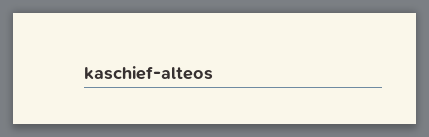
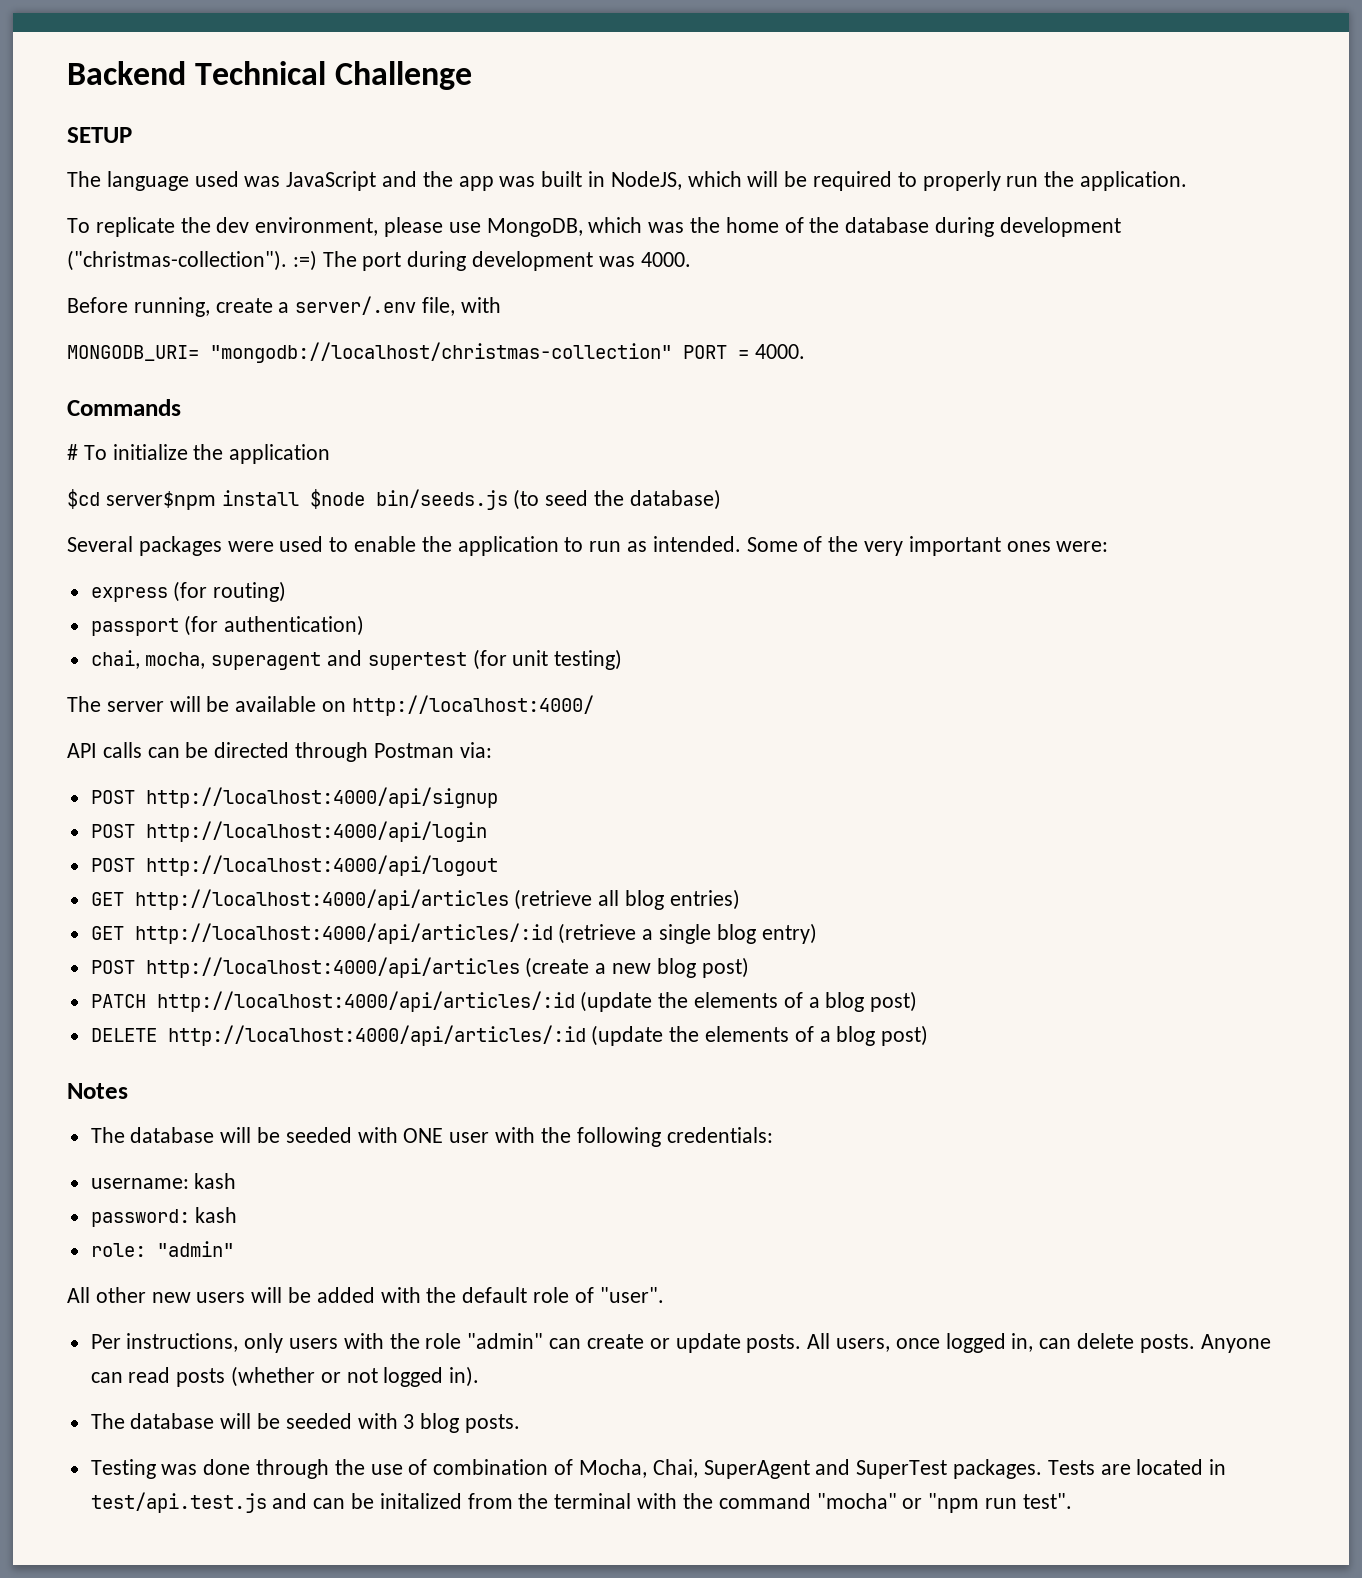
[84,66,213,80] kaschief-alteos -> [67,61,473,90] [67,127,132,143] [67,171,1188,191] [67,217,1121,237] [67,250,691,271] [67,296,501,317] [67,342,805,363] [67,399,181,416] [67,444,331,464] [67,489,721,510] [67,536,1109,556] [90,581,287,602] [90,615,365,636] [90,649,623,670] [67,695,594,716] [67,742,492,762] [90,787,498,808] [90,821,487,842] [90,855,498,876] [90,889,740,910] [90,923,817,944] [90,957,749,978] [90,991,918,1012] [90,1025,929,1046] [67,1083,128,1099] [90,1127,773,1147] [90,1173,237,1189] [90,1207,238,1227] [90,1241,234,1257] [67,1287,664,1303] [90,1333,1271,1353] [90,1366,480,1387] [90,1413,521,1433] [90,1459,1227,1479] [90,1492,1072,1513] Backend Technical Challenge // SETUP // The language used was JavaScript and the app was built in NodeJS, which will be required to properly run the application. // To replicate the dev environment, please use MongoDB, which was the home of the database during development ("christmas-collection"). :=) The port during development was 4000. // Before running, create a server/.env file, with // MONGODB_URI= "mongodb://localhost/christmas-collection" PORT = 4000. // Commands // # To initialize the application // $cd server$npm install $node bin/seeds.js (to seed the database) // Several packages were used to enable the application to run as intended. Some of the very important ones were: // express (for routing) // passport (for authentication) // chai, mocha, superagent and supertest (for unit testing) // The server will be available on http://localhost:4000/ // API calls can be directed through Postman via: // POST http://localhost:4000/api/signup // POST http://localhost:4000/api/login // POST http://localhost:4000/api/logout // GET http://localhost:4000/api/articles (retrieve all blog entries) // GET http://localhost:4000/api/articles/:id (retrieve a single blog entry) // POST http://localhost:4000/api/articles (create a new blog post) // PATCH http://localhost:4000/api/articles/:id (update the elements of a blog post) // DELETE http://localhost:4000/api/articles/:id (update the elements of a blog post) // Notes // The database will be seeded with ONE user with the following credentials: // username: kash // password: kash // role: "admin" // All other new users will be added with the default role of "user". // Per instructions, only users with the role "admin" can create or update posts. All users, once logged in, can delete posts. Anyone can read posts (whether or not logged in). // The database will be seeded with 3 blog posts. // Testing was done through the use of combination of Mocha, Chai, SuperAgent and SuperTest packages. Tests are located in test/api.test.js and can be initalized from the terminal with the command "mocha" or "npm run test".

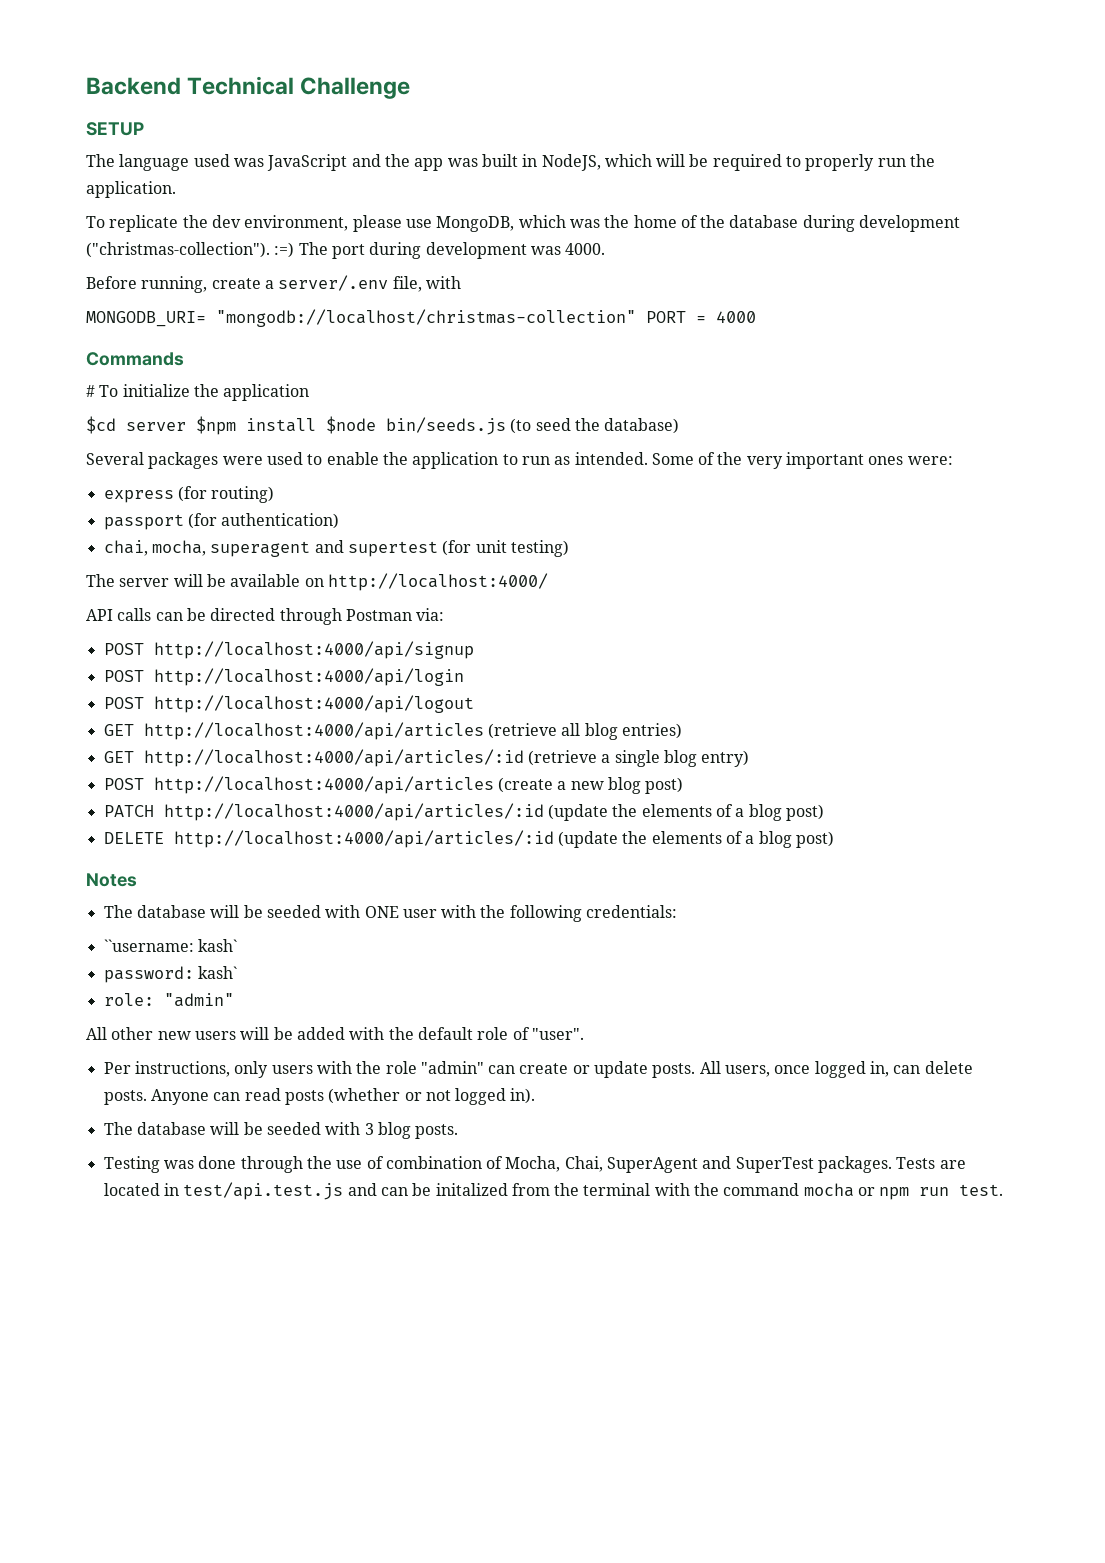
[754,344,805,359] 4000. -> [716,311,756,323] 4000
[105,491,216,510] server$npm -> [126,416,236,435] server $npm
[90,1173,237,1189] username: kash -> [103,939,237,952] ``username: kash`
[195,1207,238,1223] kash -> [197,966,237,979] kash`
[816,1493,1072,1513] "mocha" or "npm run test". -> [803,1183,1004,1200] mocha or npm run test.

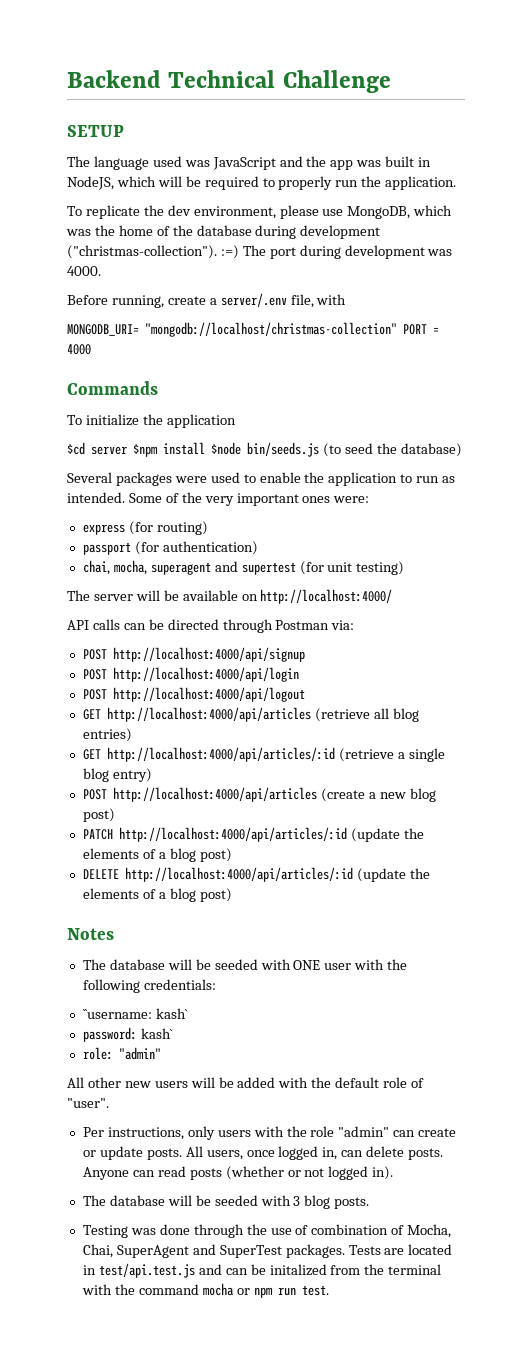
[86,385,95,397] # -> (158, 388) none

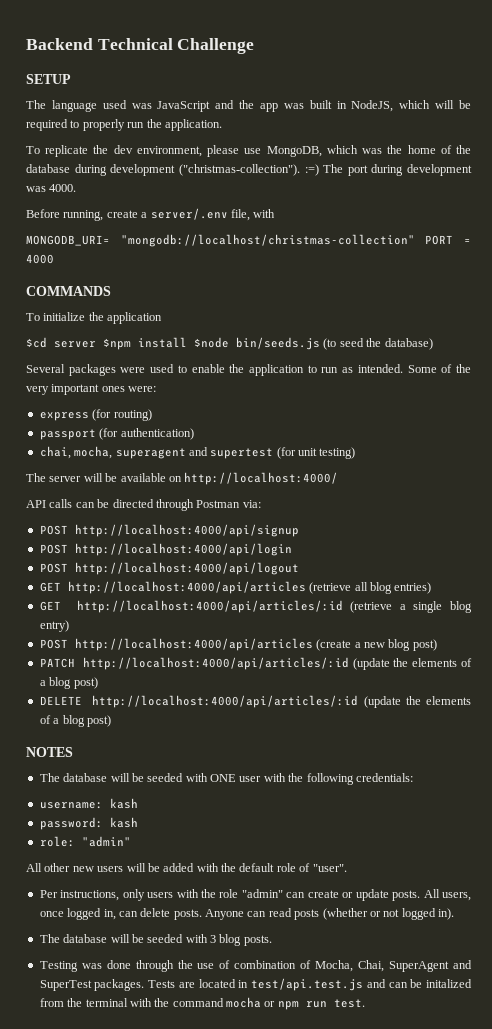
[67,381,158,395] Commands -> [26,286,111,296] COMMANDS
[67,928,114,940] Notes -> [26,747,73,757] NOTES
[82,1008,188,1019] ``username: kash` -> [39,798,138,809] username: kash
[140,1028,173,1039] kash` -> [109,817,138,828] kash

